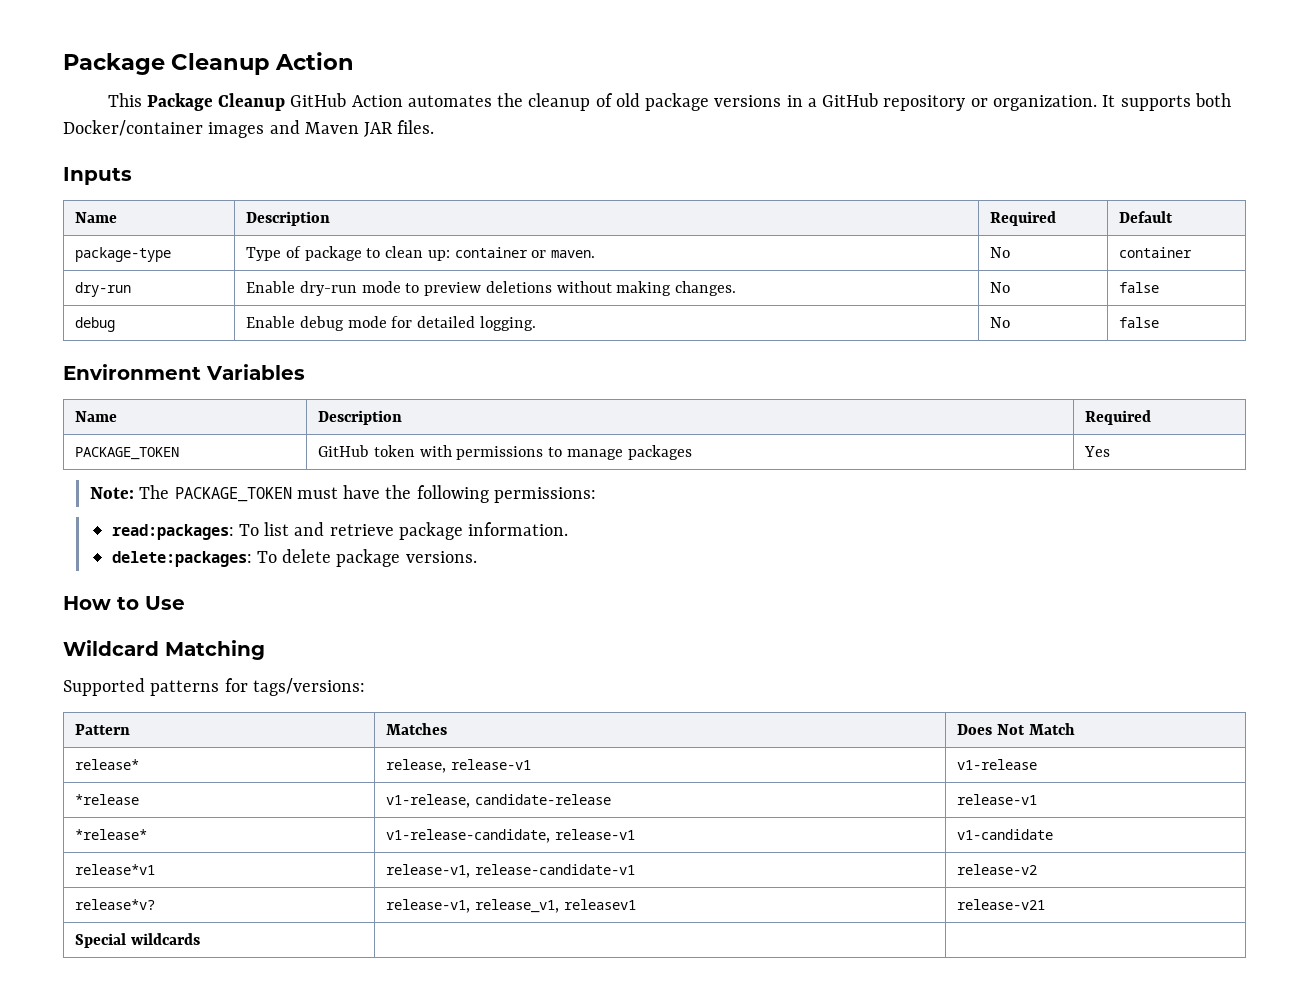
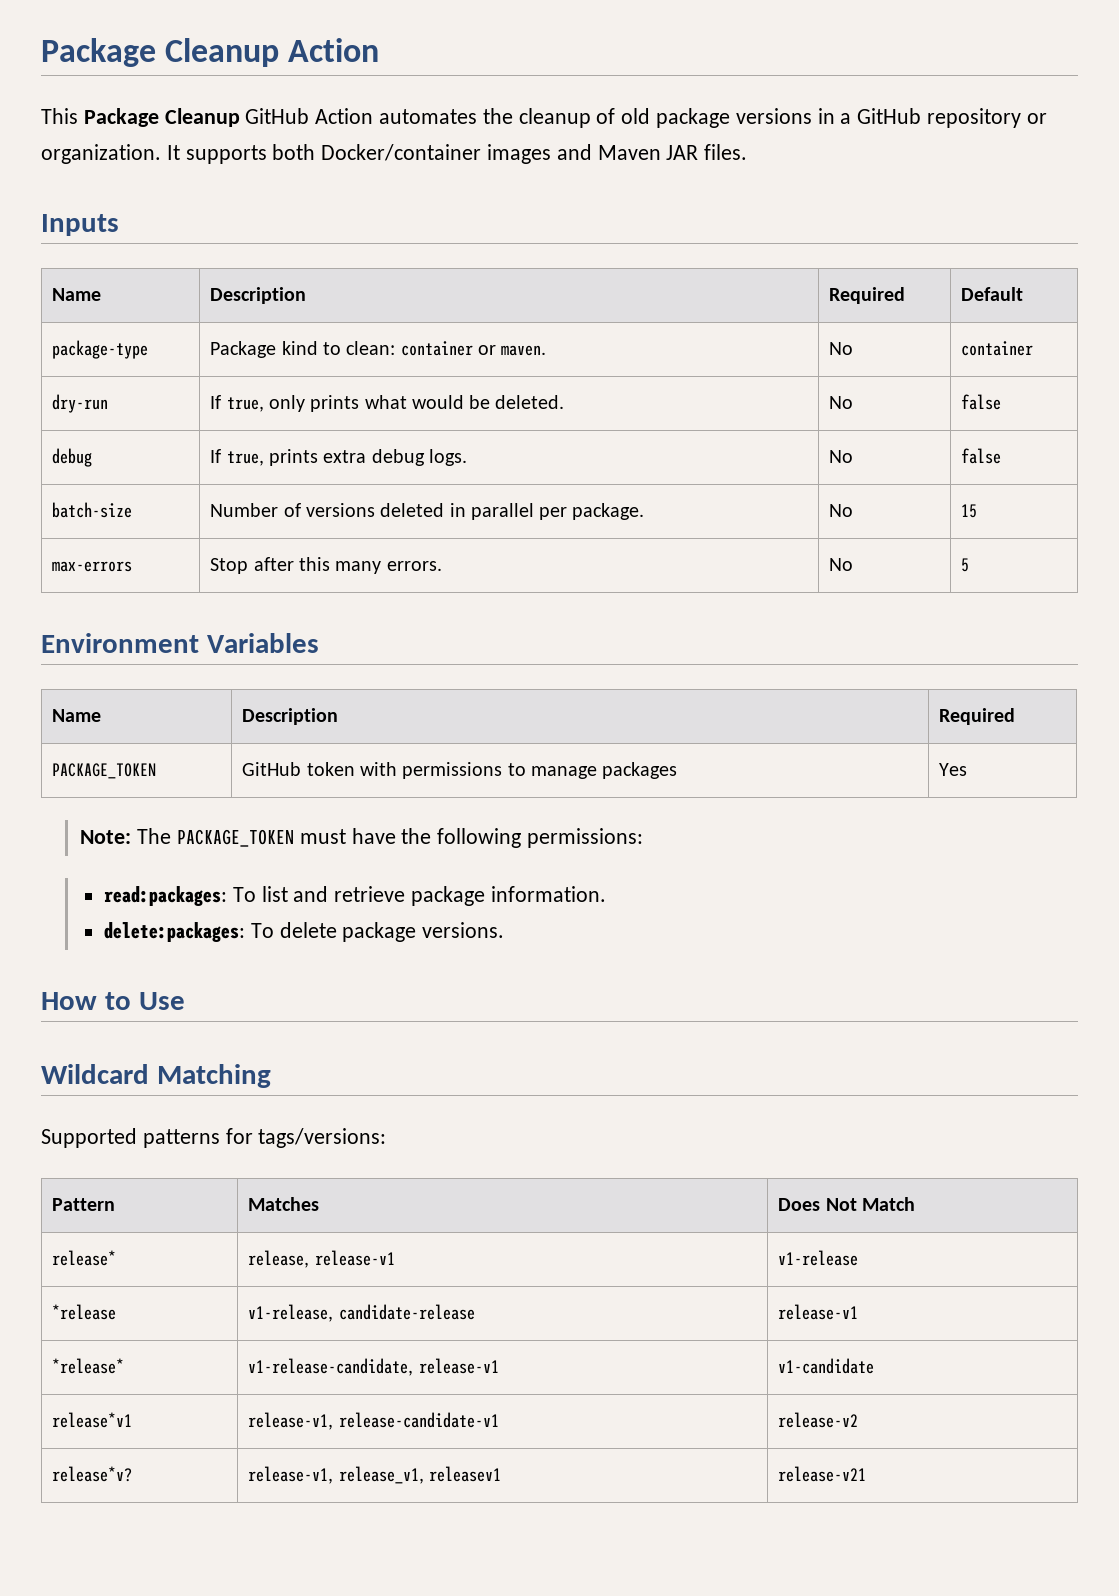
[246,246,450,261] Type of package to clean up: -> [210,341,396,358] Package kind to clean:
[246,281,736,296] [990,282,1011,293] [1119,282,1160,293] [75,317,116,332] [246,316,536,331] [990,317,1011,328] [1119,317,1160,328] Enable dry-run mode to preview deletions without making changes. | No | false // debug | Enable debug mode for detailed logging. | No | false -> [210,395,565,412] [829,396,854,409] [961,394,1002,410] [52,448,93,467] [210,449,467,466] [829,450,854,463] [961,448,1002,464] [52,502,133,518] [210,503,645,520] [829,504,854,517] [961,504,978,518] [52,561,133,572] [210,557,442,574] [829,558,854,571] [961,558,970,572] If true, only prints what would be deleted. | No | false // debug | If true, prints extra debug logs. | No | false // batch-size | Number of versions deleted in parallel per package. | No | 15 // max-errors | Stop after this many errors. | No | 5
[75,933,200,948] // Special wildcards | | -> (867, 1474) none

